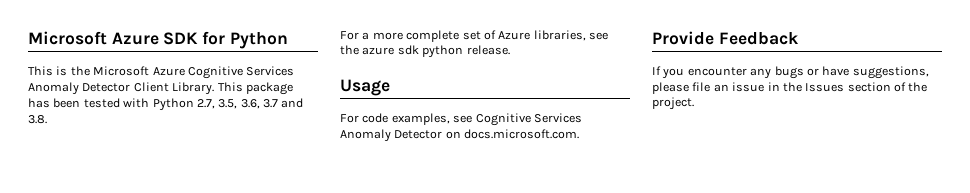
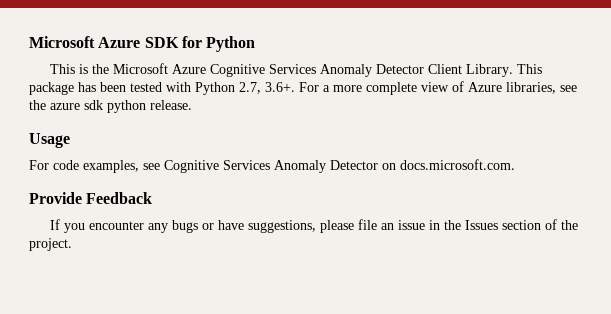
[218,98,304,109] [28,115,47,124] 3.5, 3.6, 3.7 and 3.8. // -> [265,82,295,92] 3.6+.
[462,31,481,40] set -> [421,82,449,92] view

